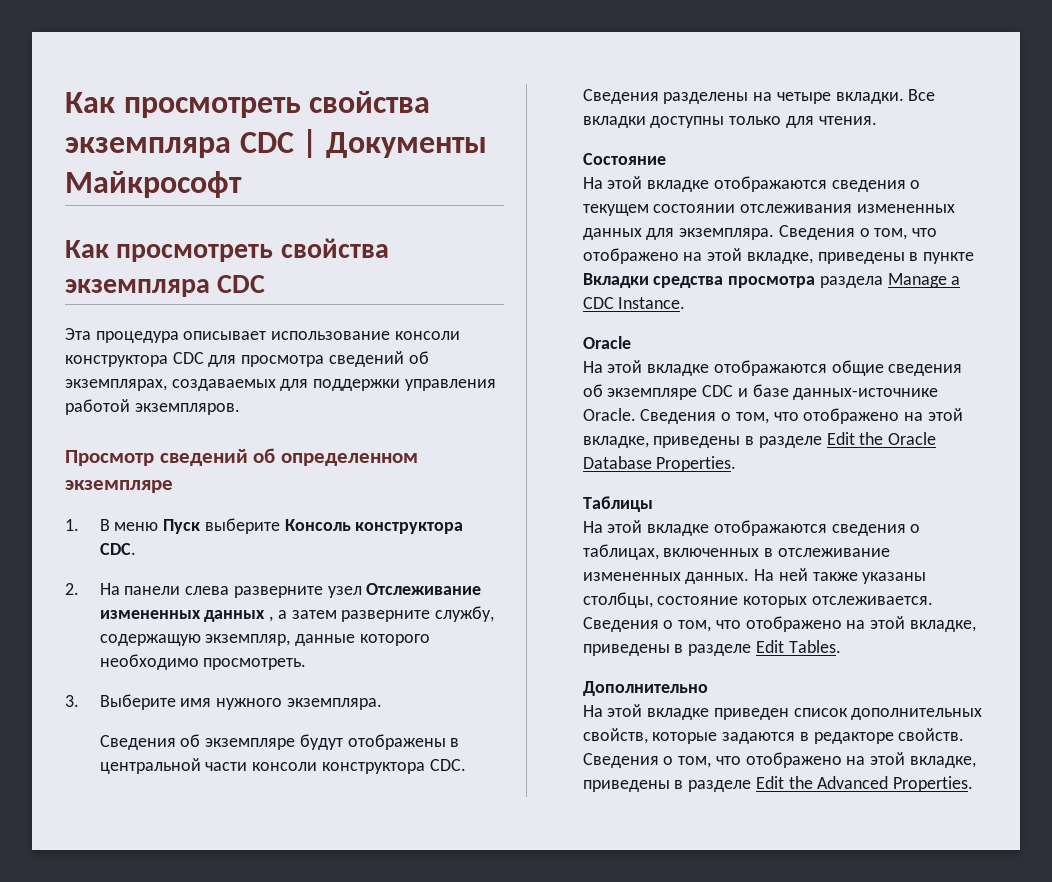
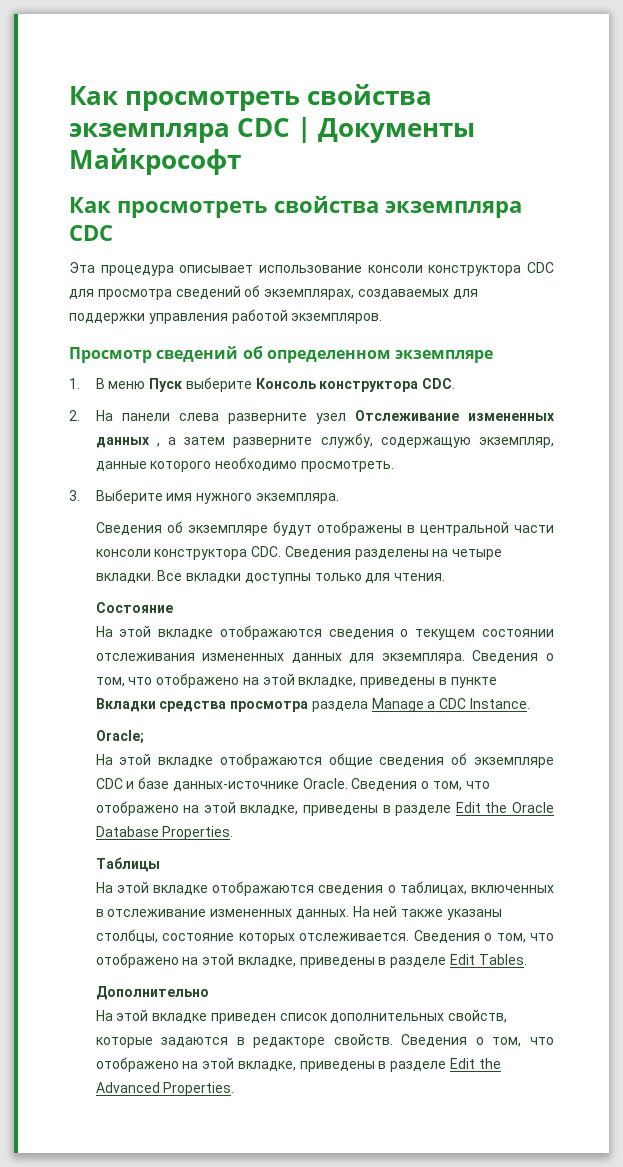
[582,336,631,349] Oracle -> [95,730,144,744] Oracle;

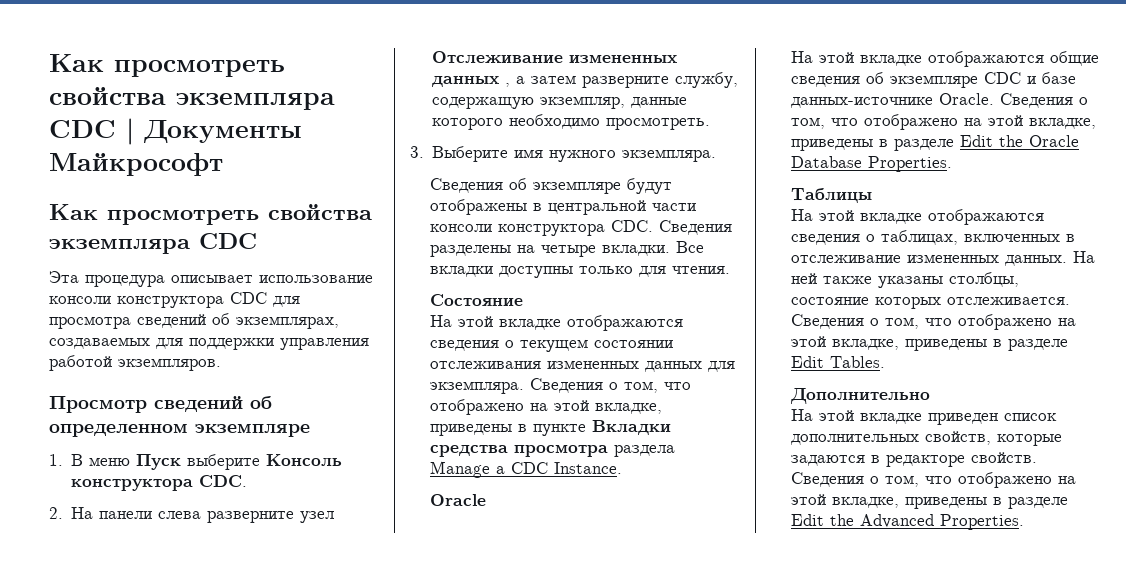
[95,730,144,744] Oracle; -> [430,494,487,506] Oracle

